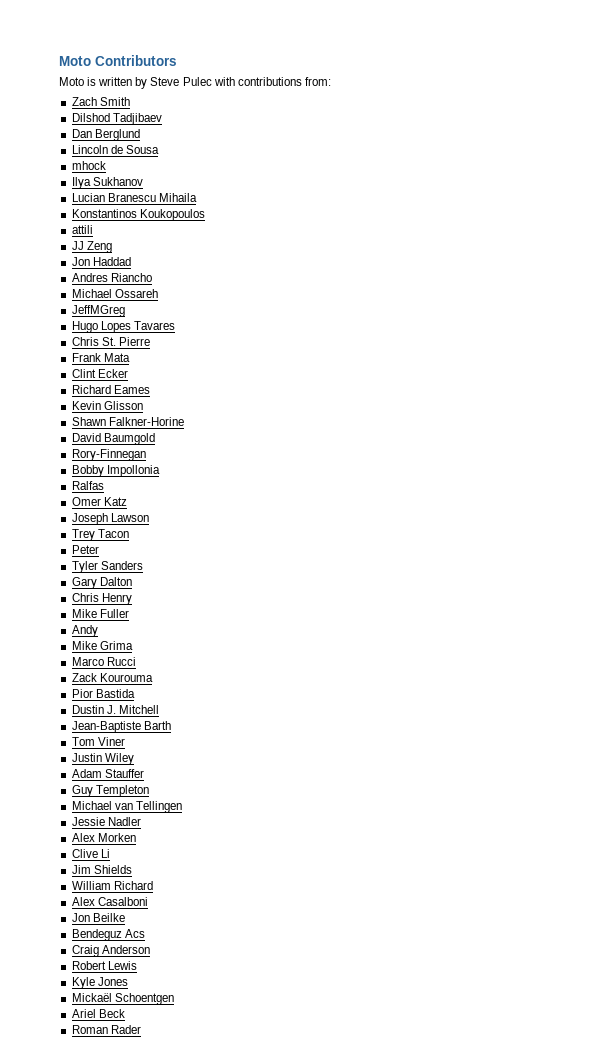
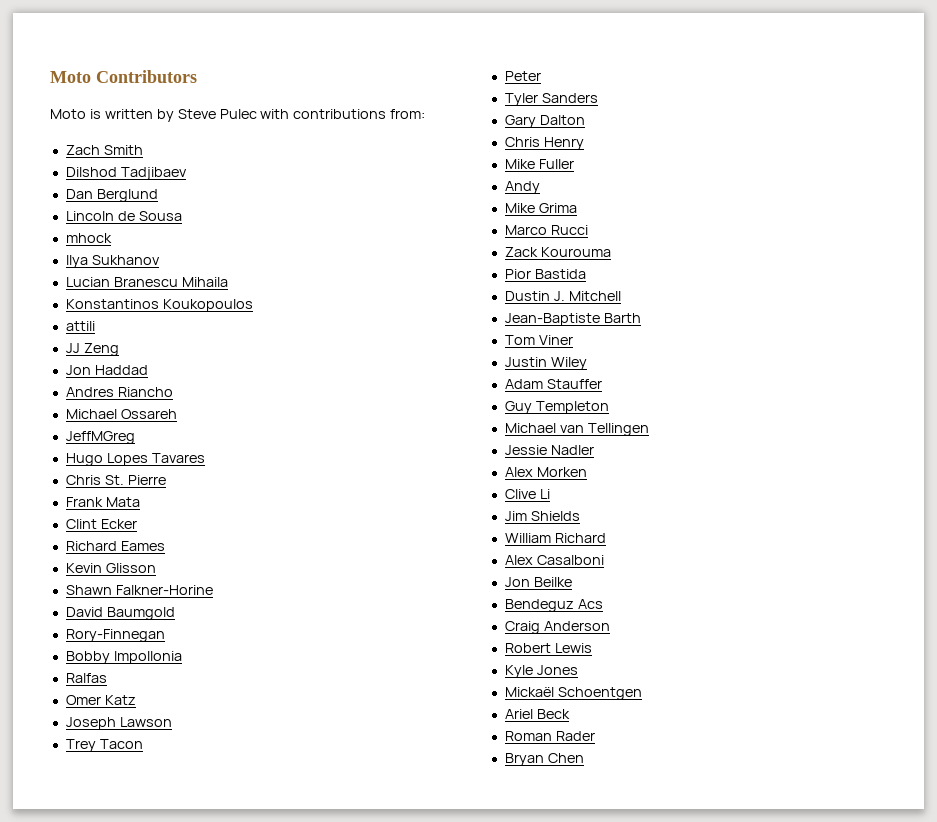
(141, 1029) none -> [504,753,584,766] // Bryan Chen

